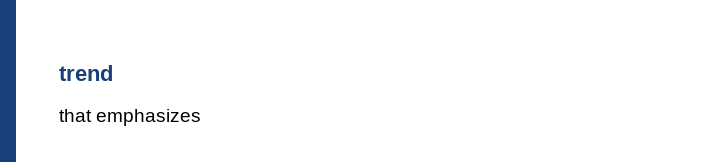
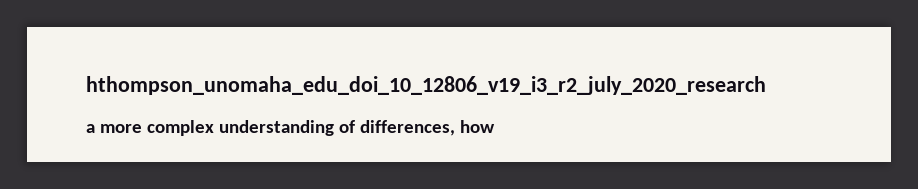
[59,65,113,81] [59,109,202,126] trend // that emphasizes -> [86,76,766,95] [86,120,495,136] hthompson_unomaha_edu_doi_10_12806_v19_i3_r2_july_2020_research // a more complex understanding of differences, how

